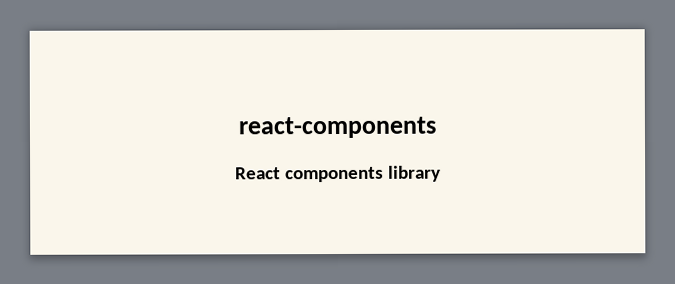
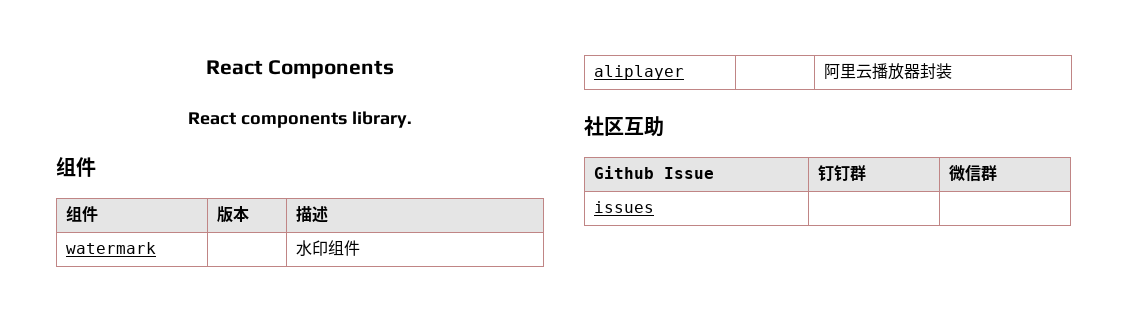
[238,116,436,139] react-components -> [205,60,395,79] React Components
[387,165,441,182] library -> [351,111,412,128] [56,157,96,177] [65,206,98,222] [216,206,249,223] [295,206,328,223] [65,242,156,254] [295,240,360,256] [593,65,684,80] [823,63,952,80] [584,116,664,137] [593,166,714,179] [817,165,866,182] [948,164,997,182] [593,201,654,213] library. // 组件 // 组件 | 版本 | 描述 // watermark | | 水印组件 // aliplayer | | 阿里云播放器封装 // 社区互助 // Github Issue | 钉钉群 | 微信群 // issues | |

